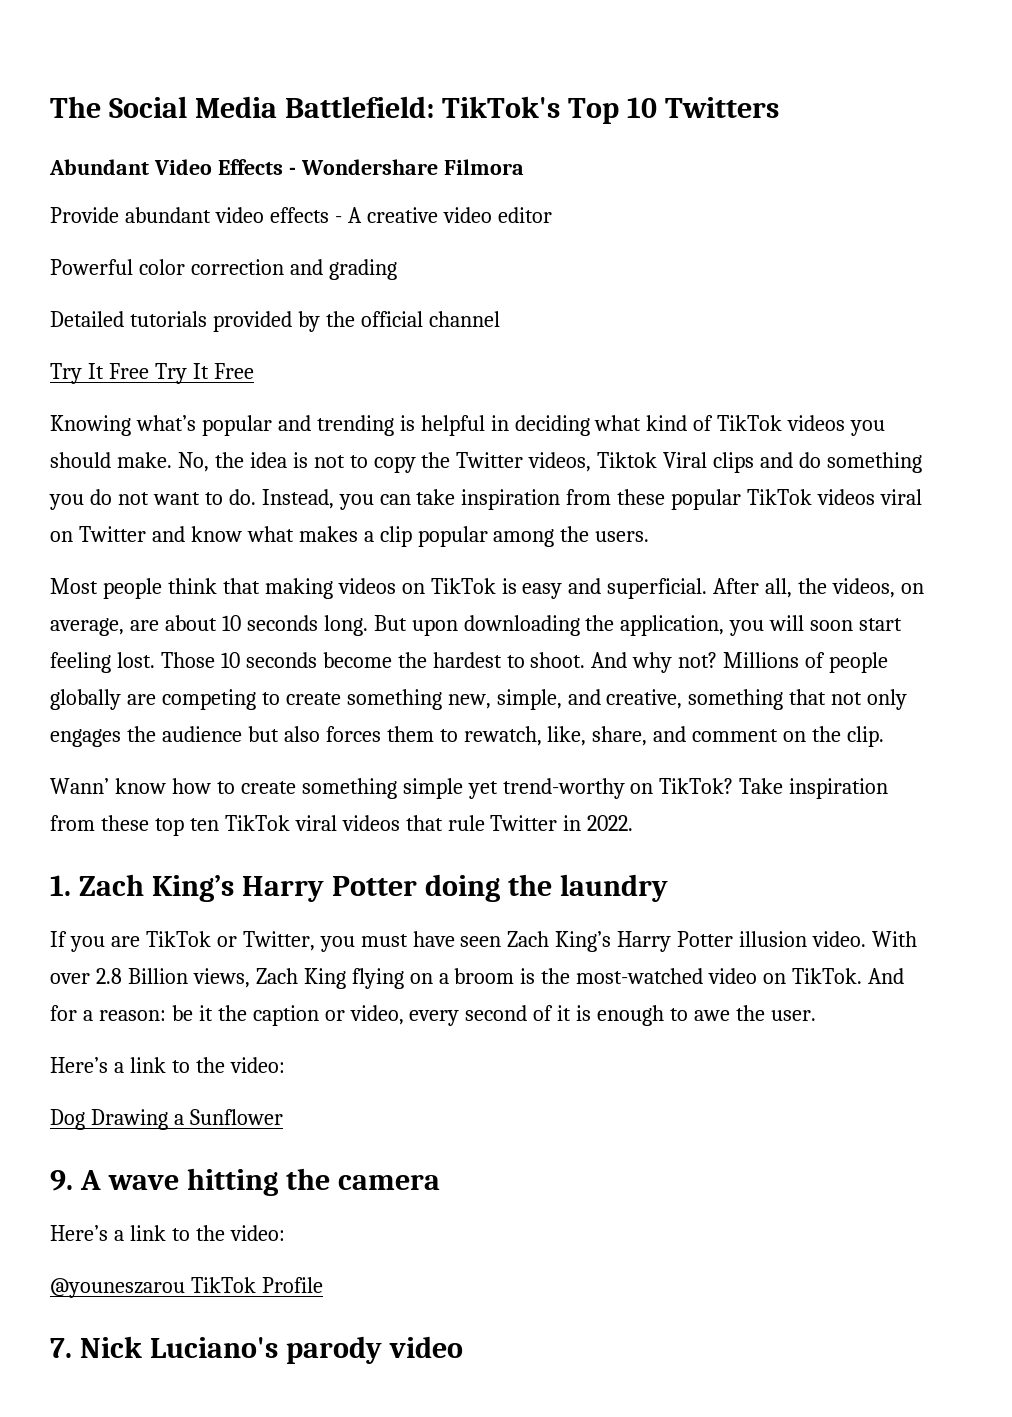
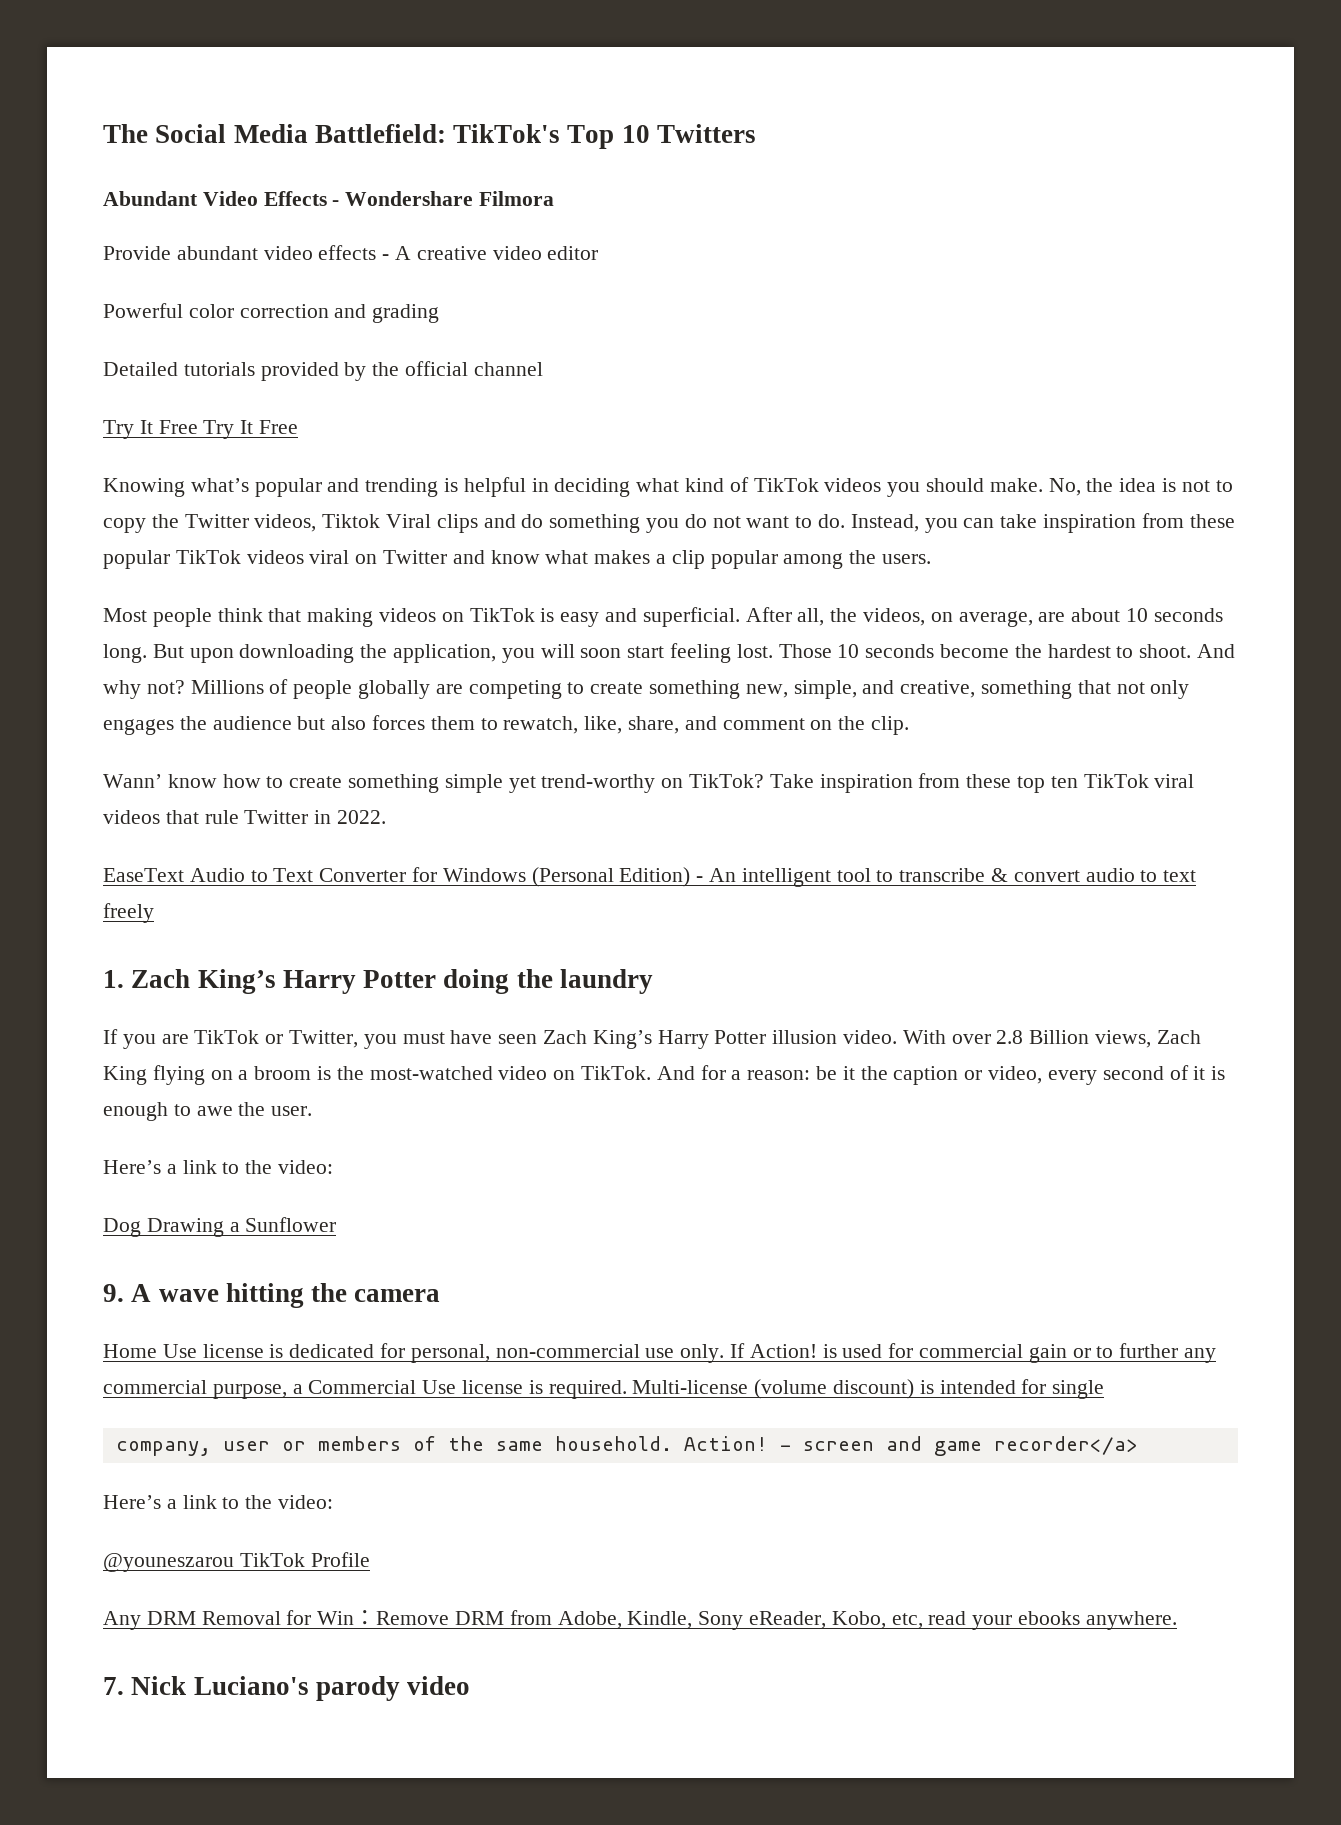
(634, 823) none -> [103,867,1197,887] [103,903,154,923] // EaseText Audio to Text Converter for Windows (Personal Edition) - An intelligent tool to transcribe & convert audio to text freely
(440, 1182) none -> [103,1343,1217,1363] [103,1379,1105,1399] [115,1436,1138,1456] // Home Use license is dedicated for personal, non-commercial use only. If Action! is used for commercial gain or to further any commercial purpose, a Commercial Use license is required. Multi-license (volume discount) is intended for single // company, user or members of the same household. Action! - screen and game recorder</a>
(323, 1285) none -> [103,1610,1177,1630] // Any DRM Removal for Win：Remove DRM from Adobe, Kindle, Sony eReader, Kobo, etc, read your ebooks anywhere.

